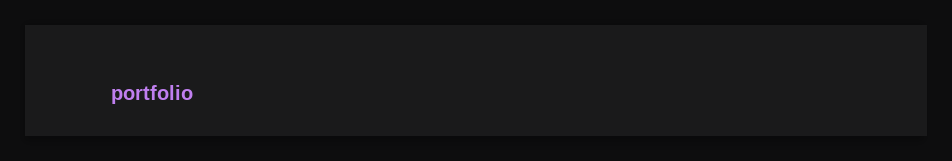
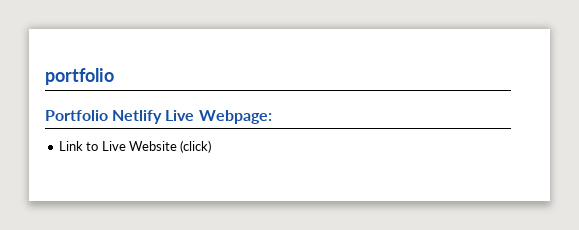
(193, 94) none -> [45,110,272,124] [58,140,212,153] // Portfolio Netlify Live Webpage: // Link to Live Website (click)

